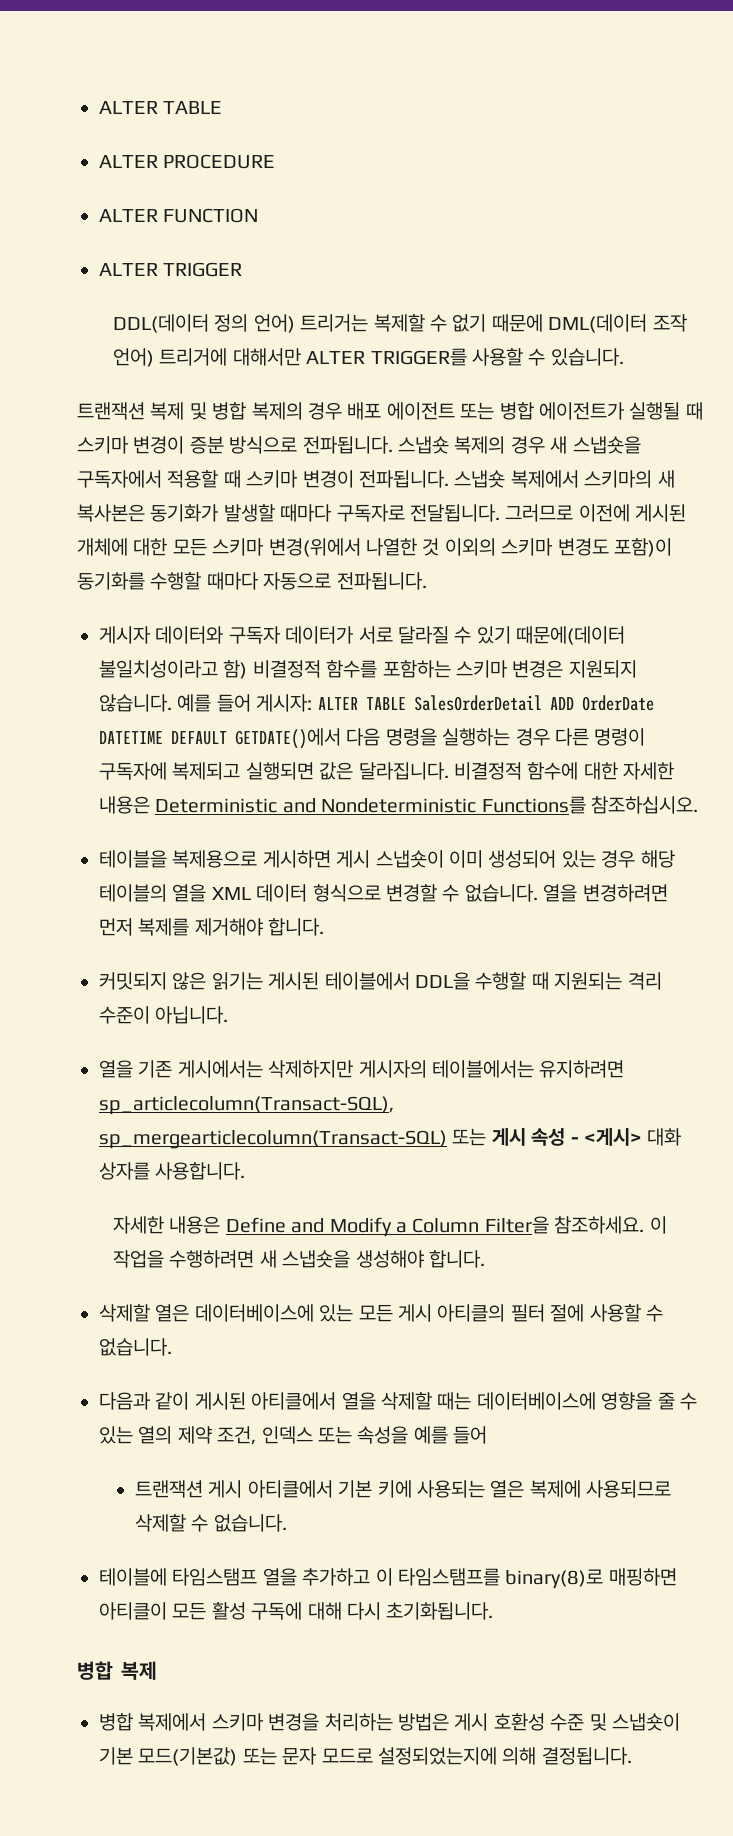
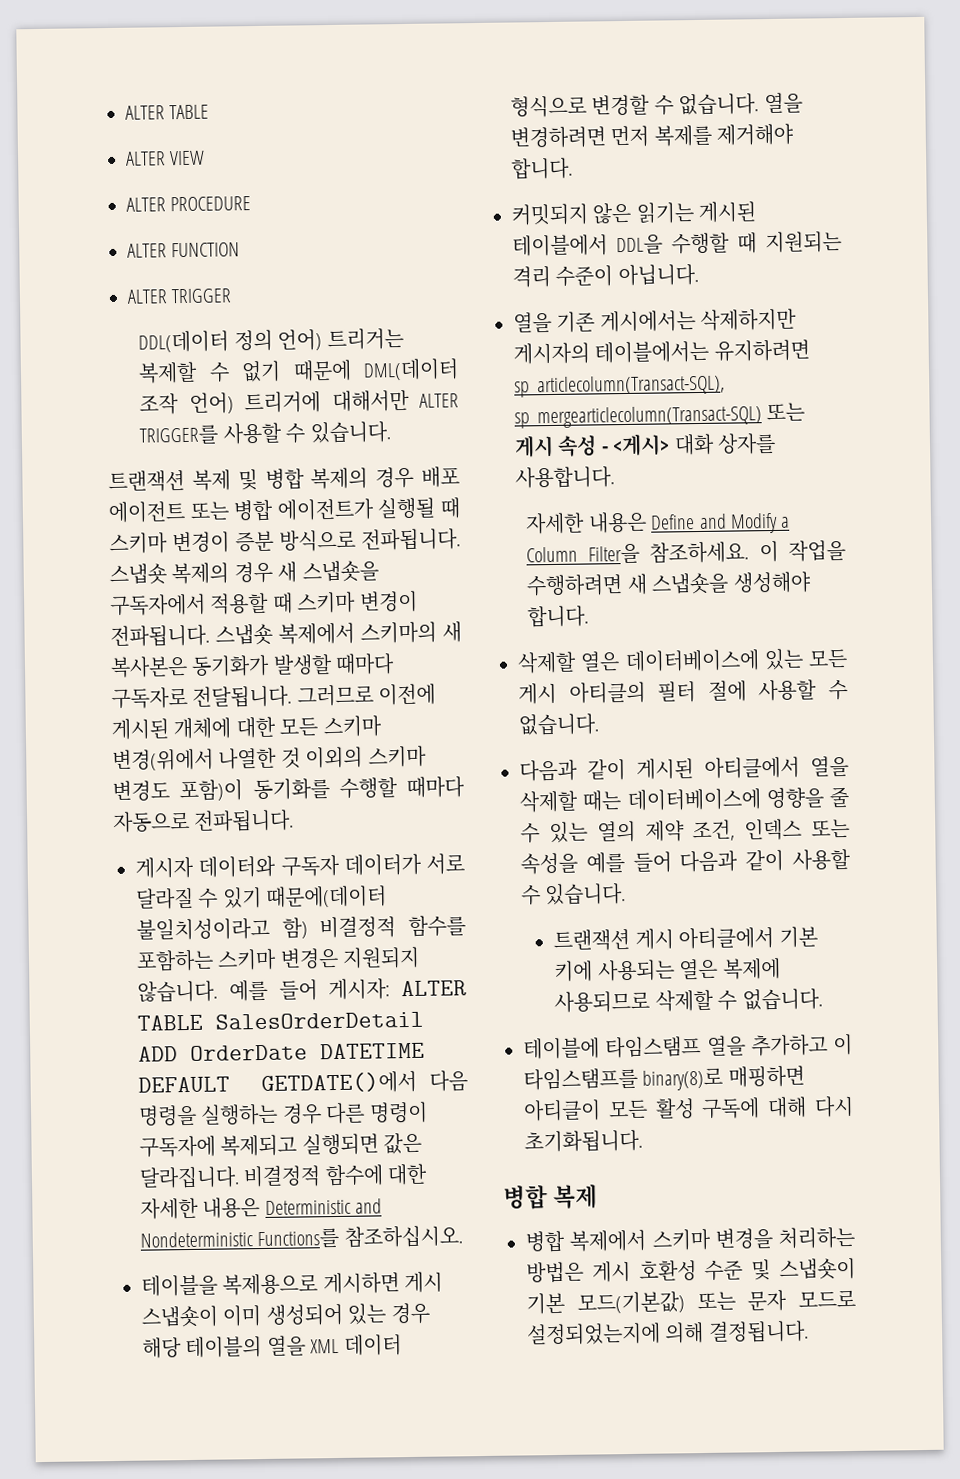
[99,101,223,114] ALTER TABLE -> [125,104,210,120] [125,150,206,166] ALTER TABLE // ALTER VIEW
(488, 1435) none -> [679,848,851,873] [520,883,627,906] 다음과 같이 사용할 수 있습니다.

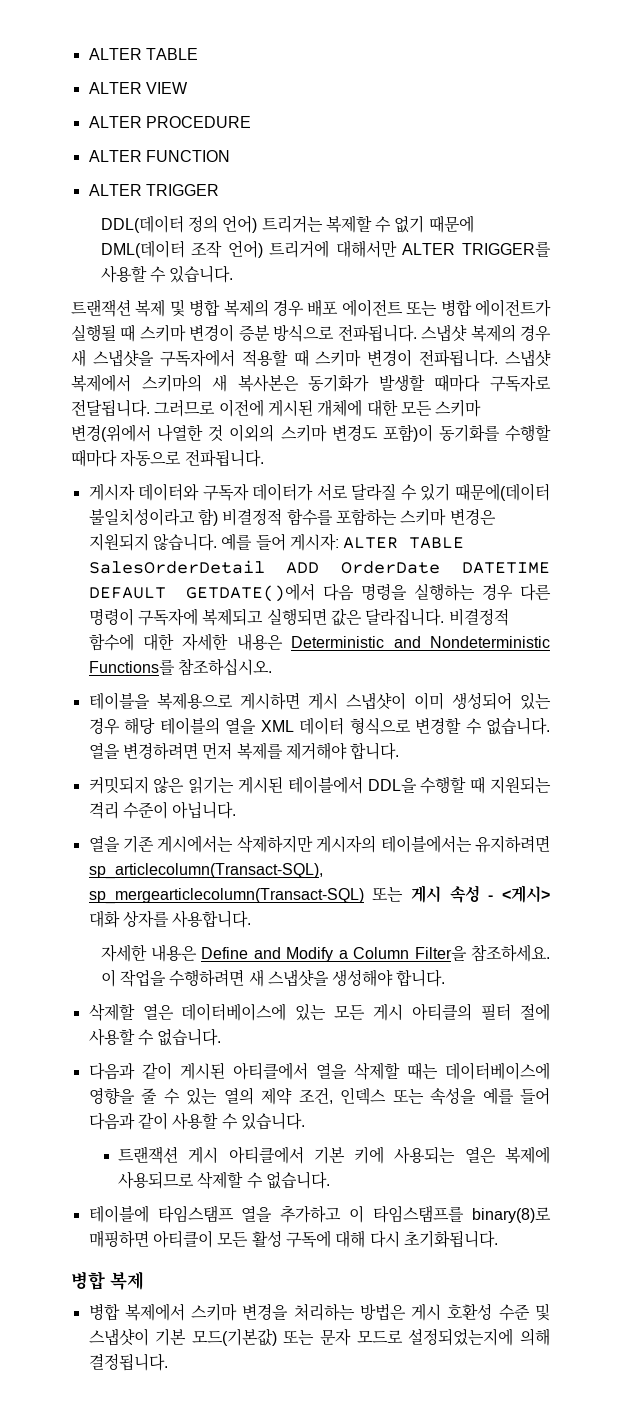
[109,563,167,586] 스냅숏 -> [421,324,468,342] 스냅샷
[301,560,379,583] 스냅숏을 -> [92,349,154,367] 스냅샷을
[215,623,273,646] 스냅숏 -> [505,349,551,367] 스냅샷
[141,1305,218,1328] 스냅숏이 -> [345,692,406,710] 스냅샷이
[651,572,730,595] 스냅숏을 -> [267,969,329,987] 스냅샷을
[779,1257,856,1280] 스냅숏이 -> [88,1328,149,1346] 스냅샷이

